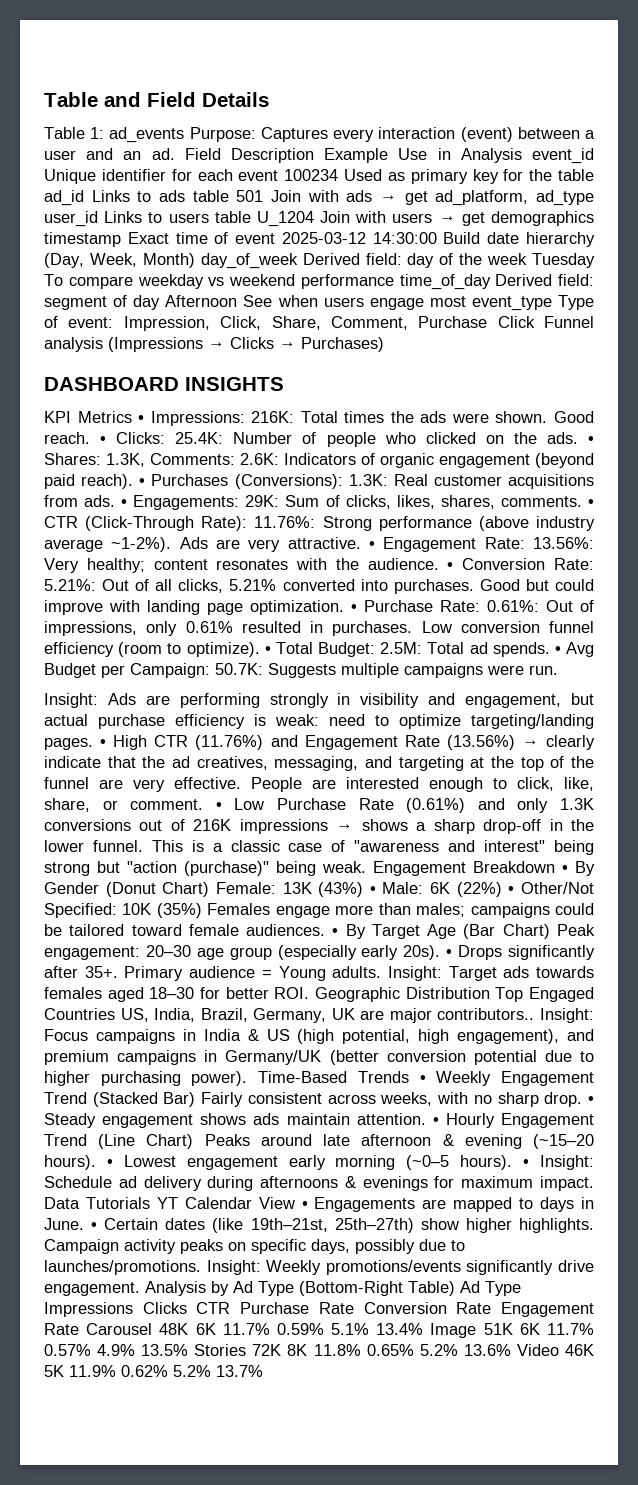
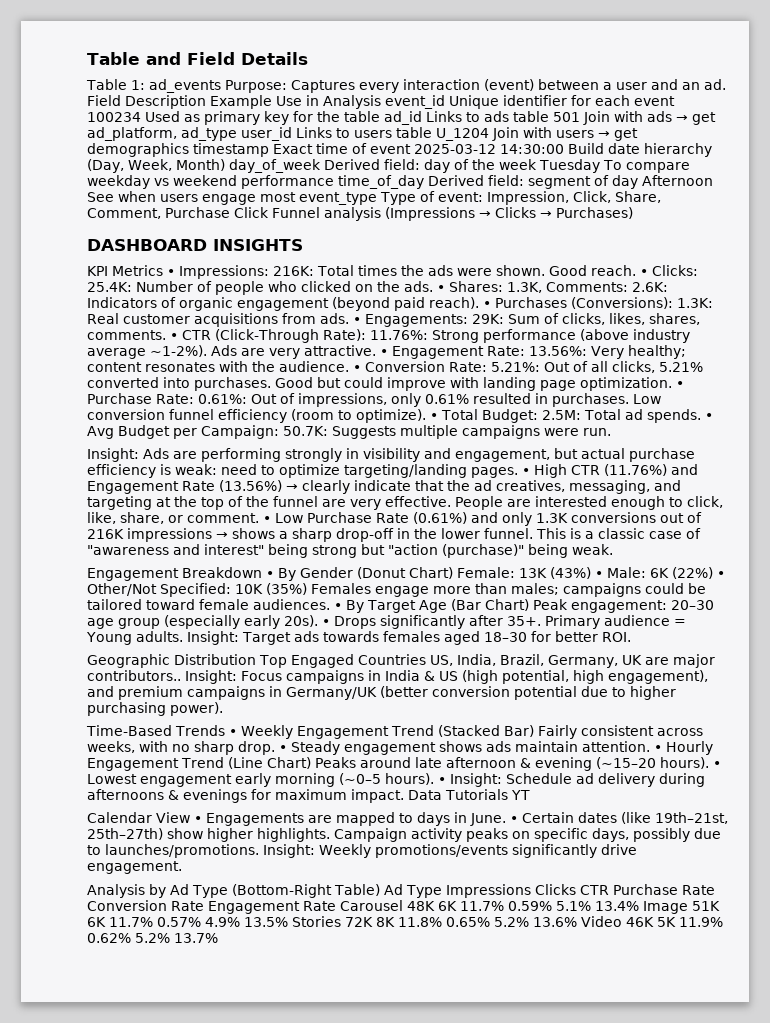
(366, 867) none -> (613, 549) //
(310, 993) none -> (631, 637) //
(248, 1078) none -> (223, 709) //
(178, 1203) none -> (530, 795) //
(140, 1289) none -> (182, 867) //

